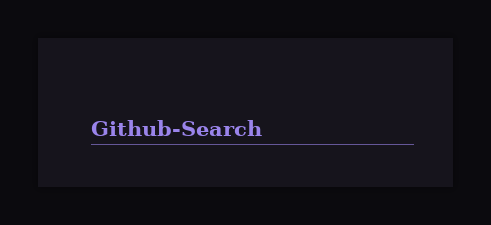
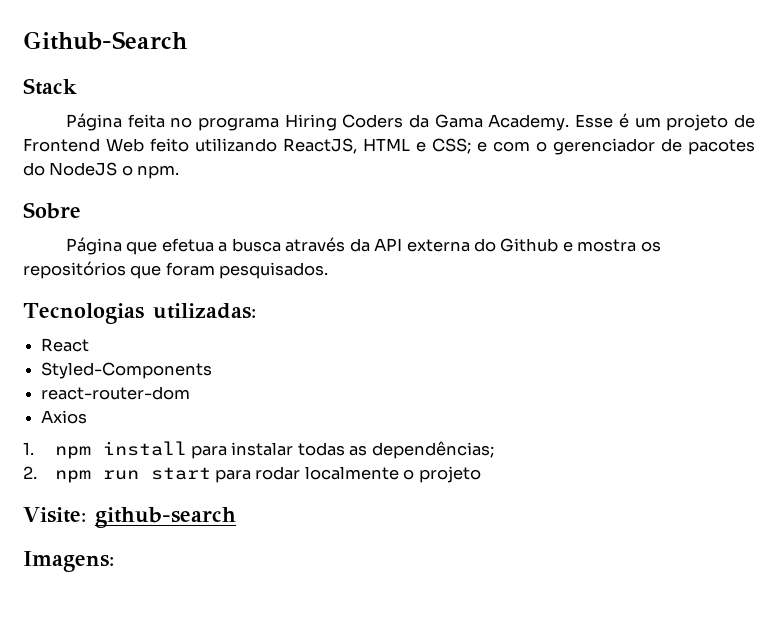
(262, 128) none -> [23,78,77,95] [65,113,755,131] [23,138,755,155] [23,162,180,179] [23,202,81,219] [65,237,661,255] [23,261,329,279] [23,303,256,324] [41,338,90,352] [41,362,213,379] [41,386,191,400] [41,410,88,424] [23,441,494,459] [23,466,481,483] [23,507,236,528] [23,551,114,572] // Stack // Página feita no programa Hiring Coders da Gama Academy. Esse é um projeto de Frontend Web feito utilizando ReactJS, HTML e CSS; e com o gerenciador de pacotes do NodeJS o npm. // Sobre // Página que efetua a busca através da API externa do Github e mostra os repositórios que foram pesquisados. // Tecnologias utilizadas: // React // Styled-Components // react-router-dom // Axios // 1. npm install para instalar todas as dependências; // 2. npm run start para rodar localmente o projeto // Visite: github-search // Imagens:

